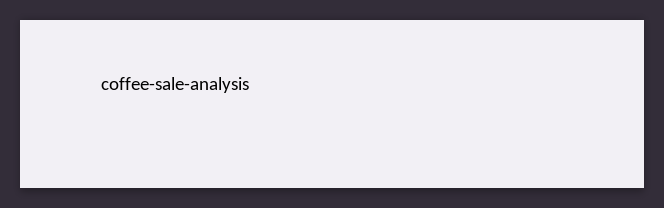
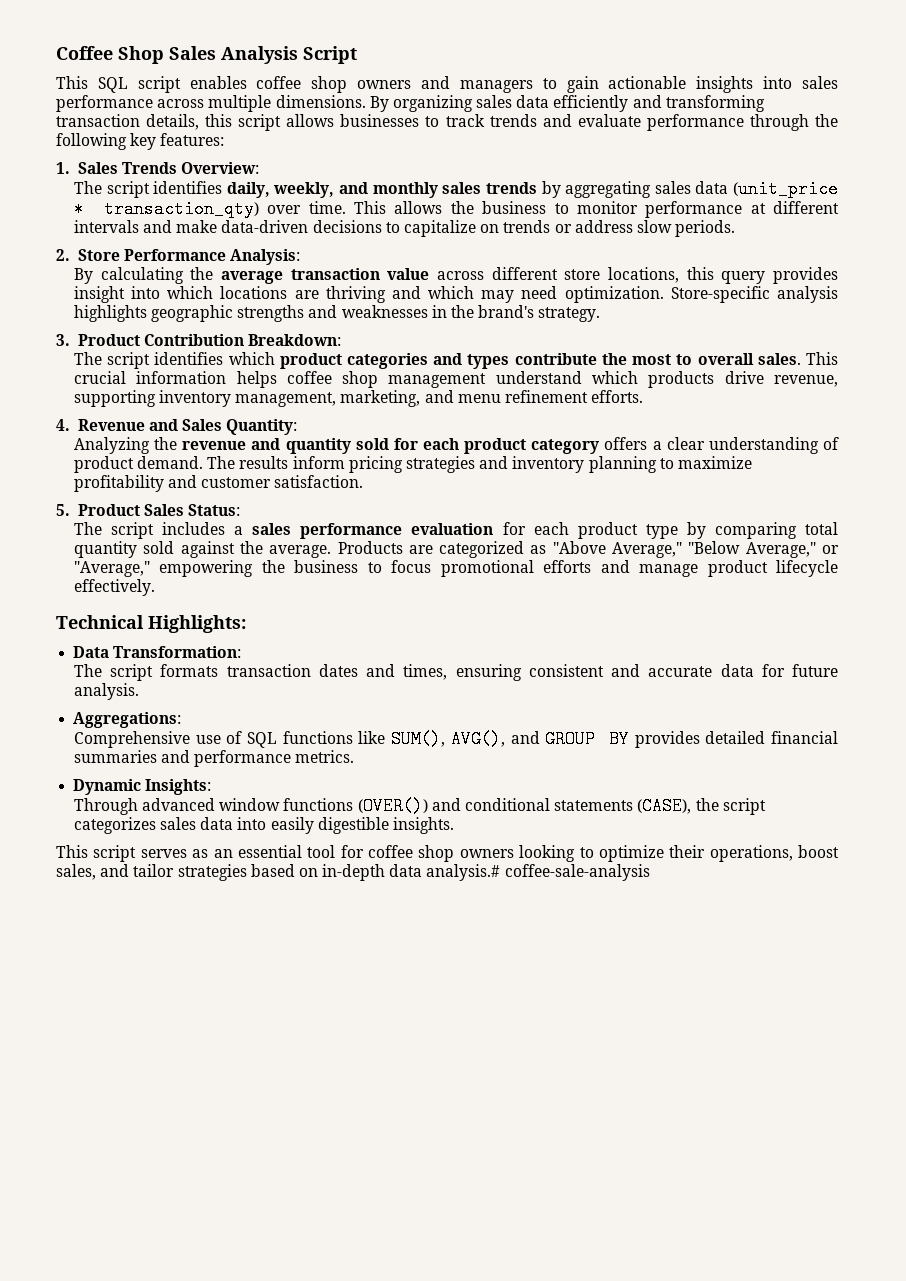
(101, 85) none -> [56,46,357,64] [56,76,838,93] [56,95,765,112] [56,114,839,131] [56,133,225,150] [56,162,260,174] [73,180,838,198] [73,200,839,218] [73,220,736,237] [56,249,301,265] [73,267,838,284] [73,286,838,303] [73,305,601,322] [56,334,342,346] [73,352,838,369] [73,371,838,388] [73,390,644,407] [56,419,298,435] [73,437,839,454] [73,456,752,473] [73,475,364,492] [56,504,241,516] [73,522,839,539] [73,541,839,558] [73,560,838,577] [73,579,155,596] [56,615,246,633] [73,646,242,658] [73,664,838,681] [73,683,139,700] [73,712,182,728] [73,730,839,748] [73,750,355,767] [73,779,212,795] [73,797,766,815] [73,817,455,834] [56,845,839,862] [56,864,501,881] Coffee Shop Sales Analysis Script // This SQL script enables coffee shop owners and managers to gain actionable insights into sales performance across multiple dimensions. By organizing sales data efficiently and transforming transaction details, this script allows businesses to track trends and evaluate performance through the following key features: // 1. Sales Trends Overview: // The script identifies daily, weekly, and monthly sales trends by aggregating sales data (unit_price * transaction_qty) over time. This allows the business to monitor performance at different intervals and make data-driven decisions to capitalize on trends or address slow periods. // 2. Store Performance Analysis: // By calculating the average transaction value across different store locations, this query provides insight into which locations are thriving and which may need optimization. Store-specific analysis highlights geographic strengths and weaknesses in the brand's strategy. // 3. Product Contribution Breakdown: // The script identifies which product categories and types contribute the most to overall sales. This crucial information helps coffee shop management understand which products drive revenue, supporting inventory management, marketing, and menu refinement efforts. // 4. Revenue and Sales Quantity: // Analyzing the revenue and quantity sold for each product category offers a clear understanding of product demand. The results inform pricing strategies and inventory planning to maximize profitability and customer satisfaction. // 5. Product Sales Status: // The script includes a sales performance evaluation for each product type by comparing total quantity sold against the average. Products are categorized as "Above Average," "Below Average," or "Average," empowering the business to focus promotional efforts and manage product lifecycle effectively. // Technical Highlights: // Data Transformation: // The script formats transaction dates and times, ensuring consistent and accurate data for future analysis. // Aggregations: // Comprehensive use of SQL functions like SUM(), AVG(), and GROUP BY provides detailed financial summaries and performance metrics. // Dynamic Insights: // Through advanced window functions (OVER()) and conditional statements (CASE), the script categorizes sales data into easily digestible insights. // This script serves as an essential tool for coffee shop owners looking to optimize their operations, boost sales, and tailor strategies based on in-depth data analysis.#

